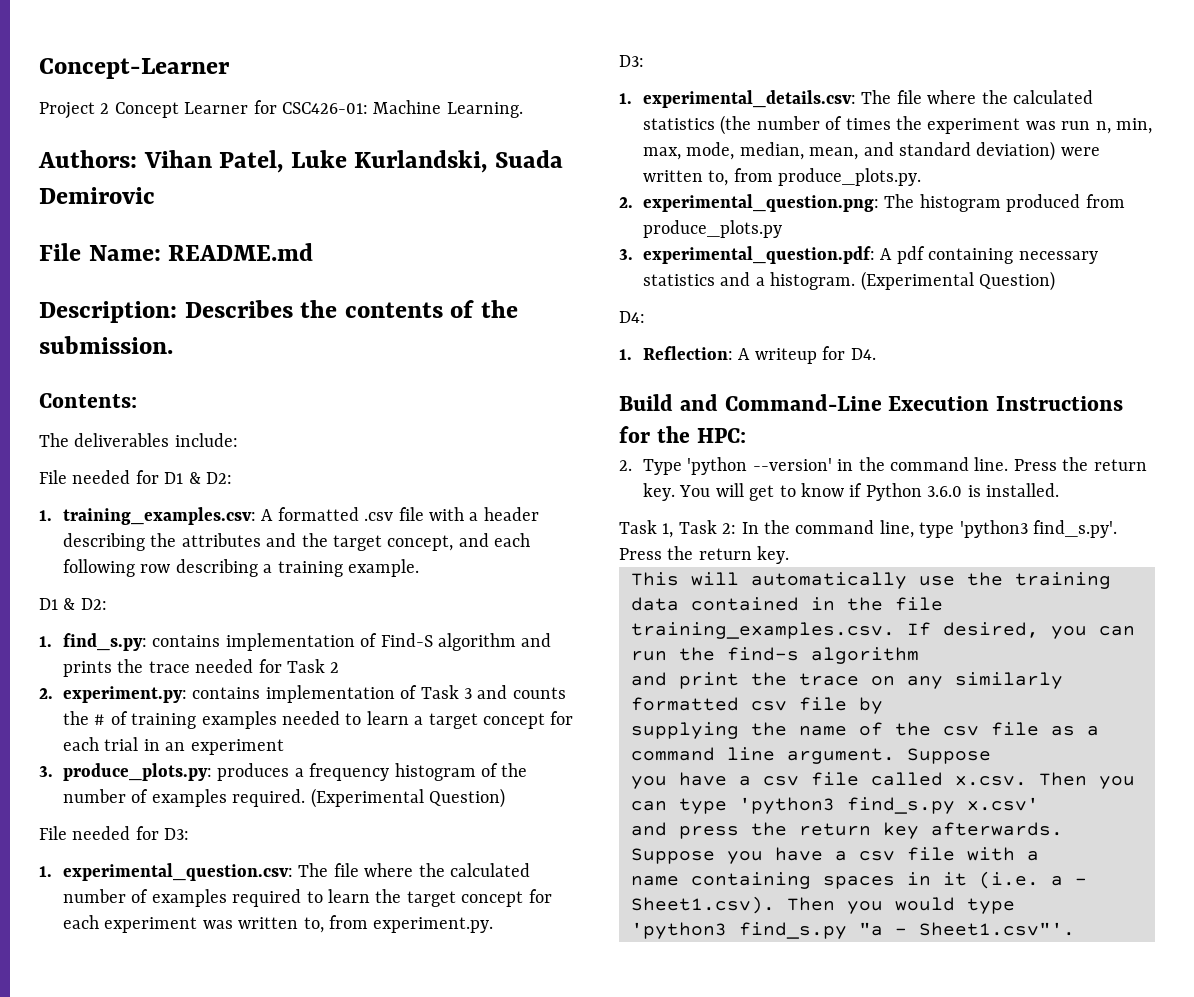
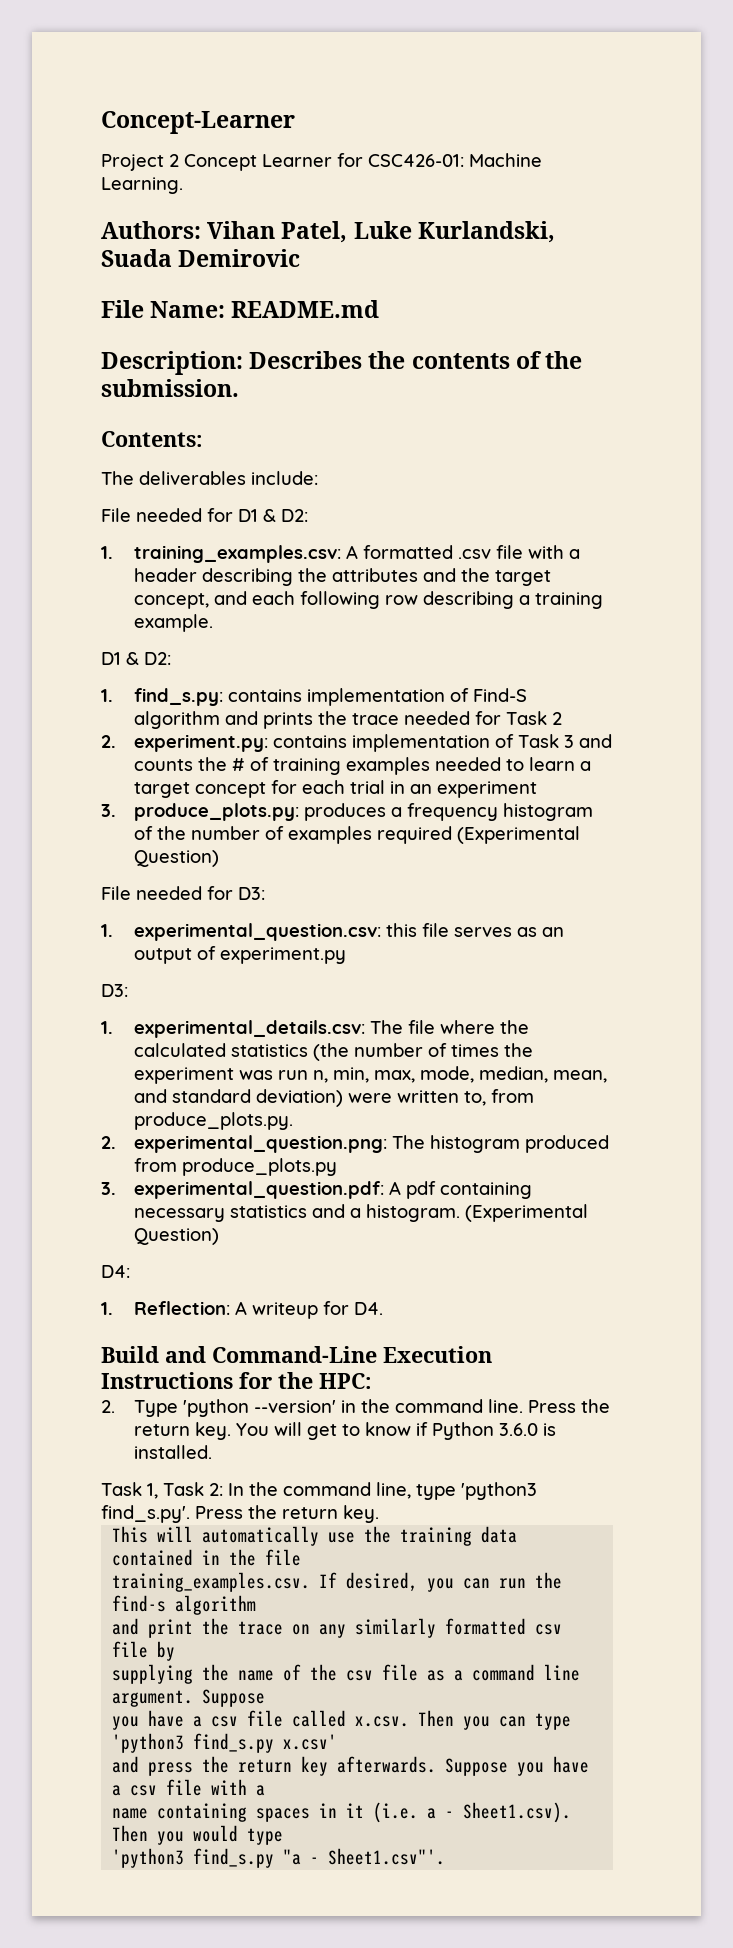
[232,789,306,807] required. -> [376,826,452,844] required
[298,863,531,877] [63,889,552,907] [63,915,494,933] The file where the calculated number of examples required to learn the target concept for each experiment was written to, from experiment.py. -> [385,923,564,937] [133,946,346,964] this file serves as an output of experiment.py

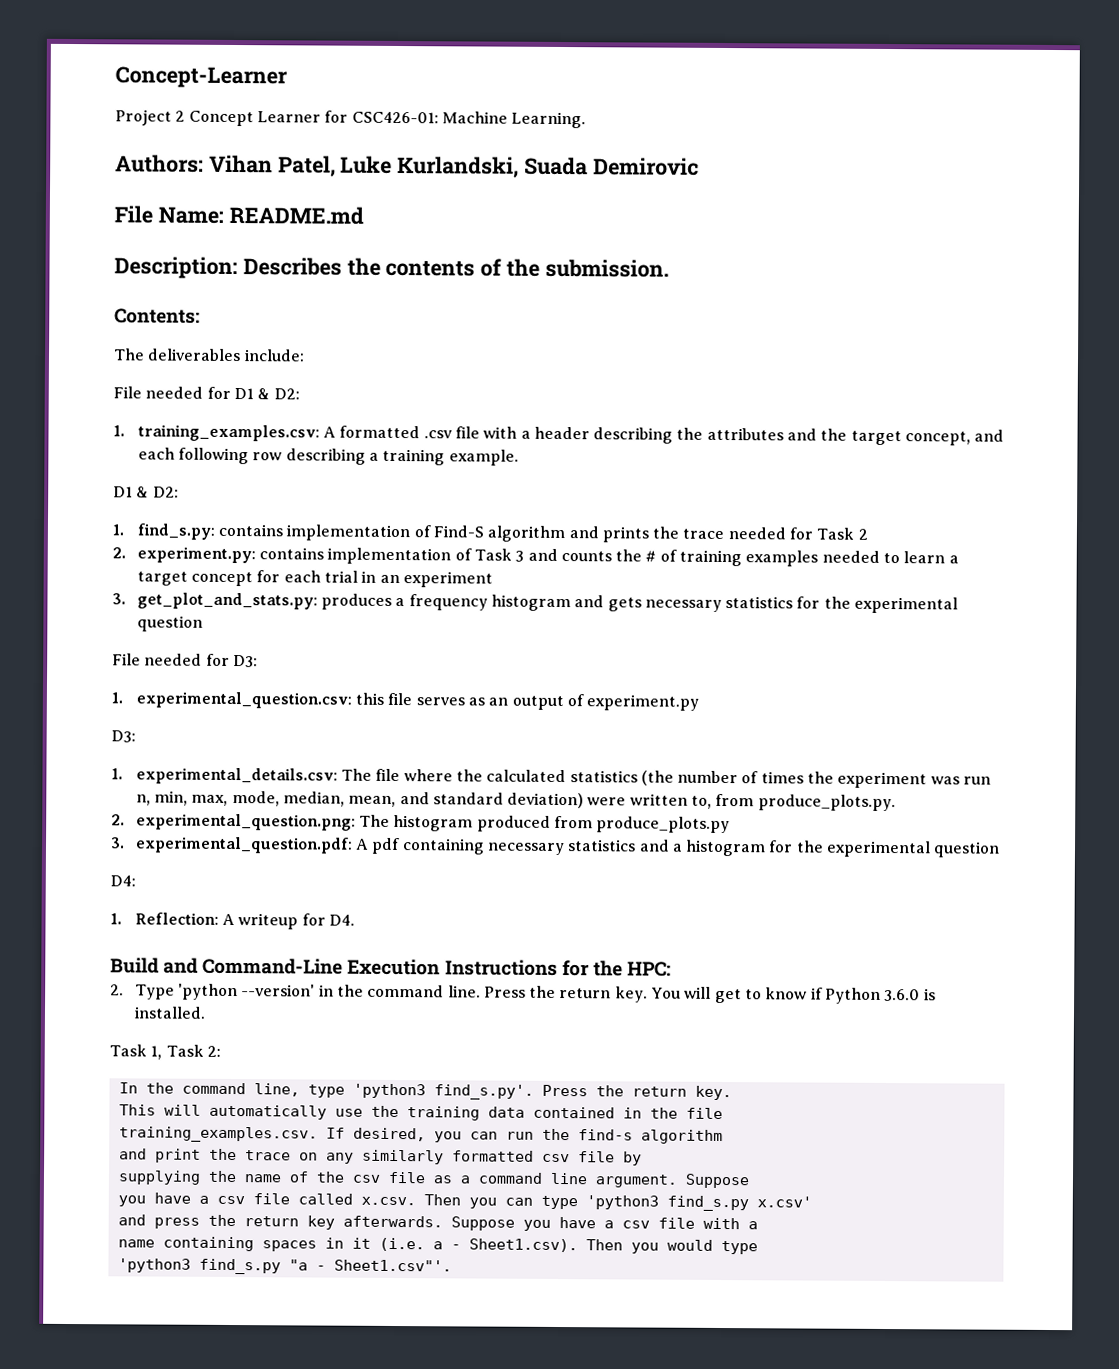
[133,803,299,821] produce_plots.py: -> [136,592,318,610] get_plot_and_stats.py:
[133,826,580,844] [133,850,219,867] of the number of examples required (Experimental Question) -> [574,595,959,614] [136,615,203,632] and gets necessary statistics for the experimental question
[365,1204,588,1222] [133,1228,219,1245] histogram. (Experimental Question) -> [685,839,1001,858] histogram for the experimental question
(223, 1489) none -> (221, 1051) //

